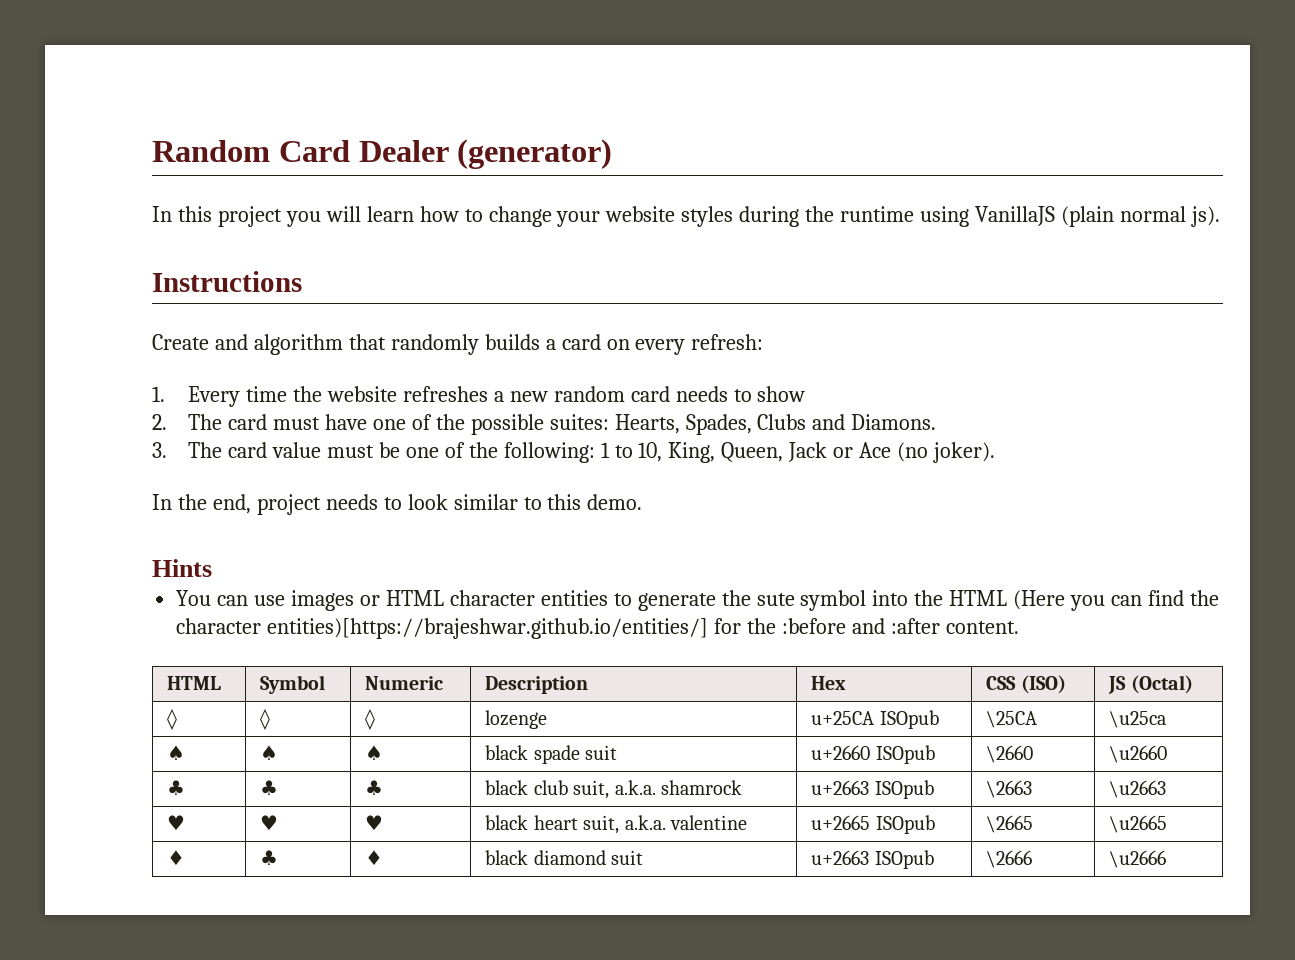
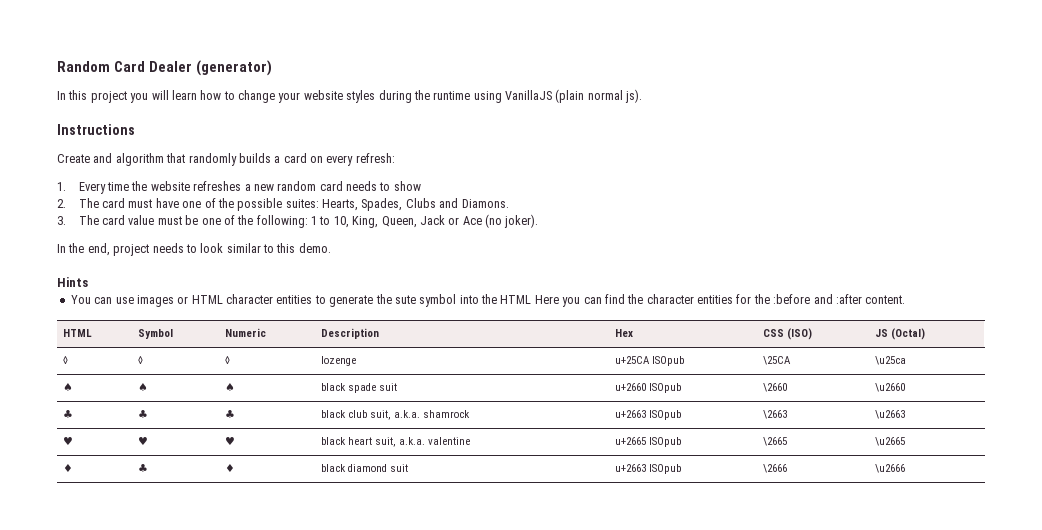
[1013,590,1066,610] (Here -> [534,295,559,304] Here
[267,618,709,639] entities)[https://brajeshwar.github.io/entities/] -> [697,295,733,304] entities

